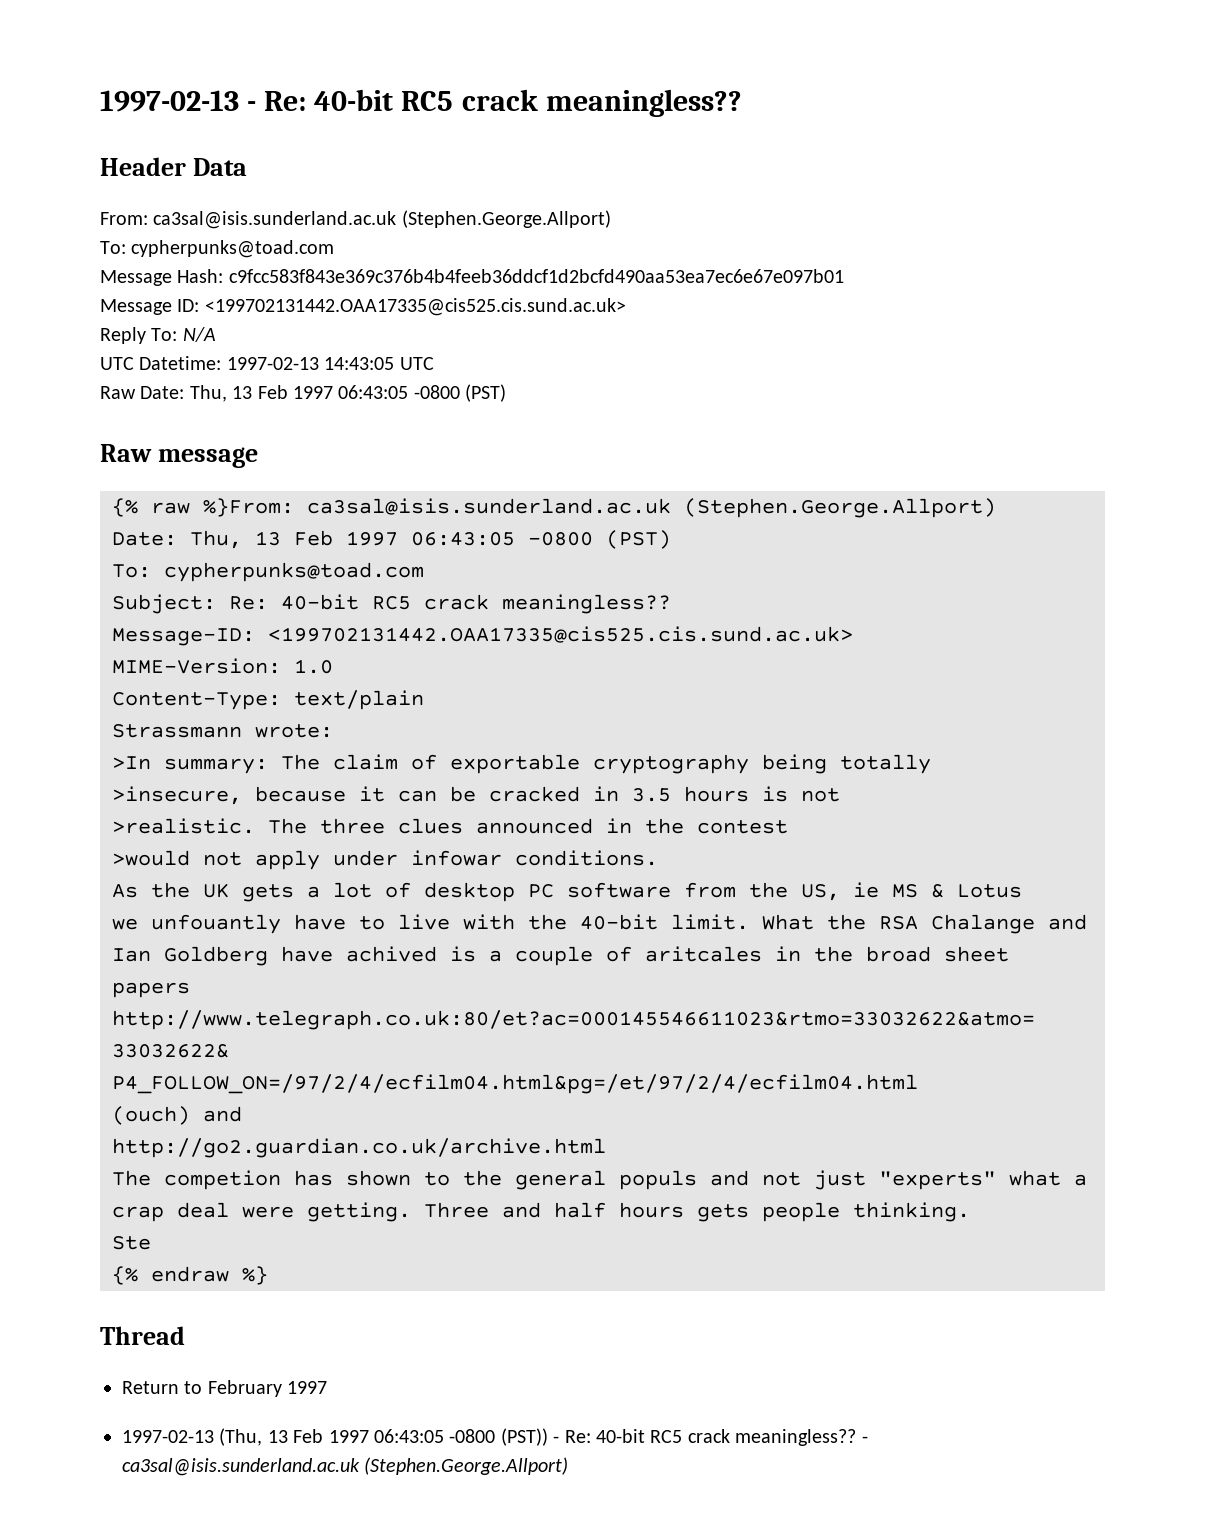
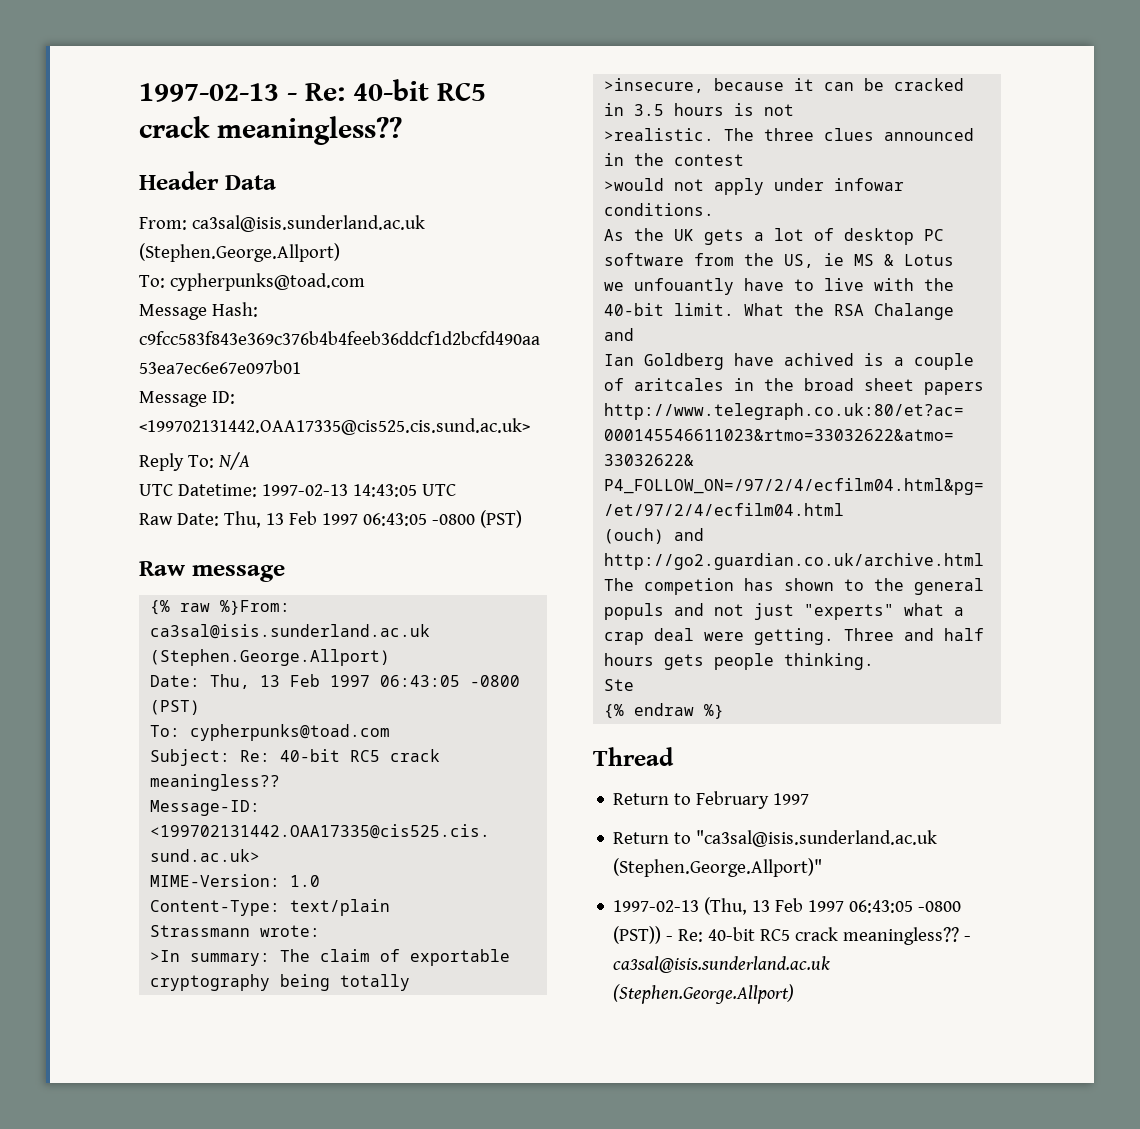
(328, 1387) none -> [613,830,938,847] [613,858,823,877] // Return to "ca3sal@isis.sunderland.ac.uk (Stephen.George.Allport)"

